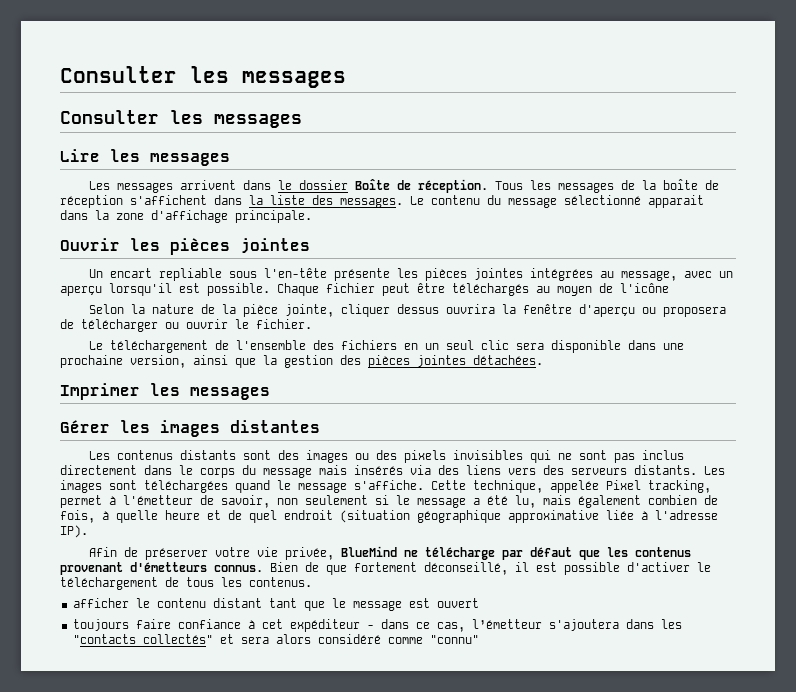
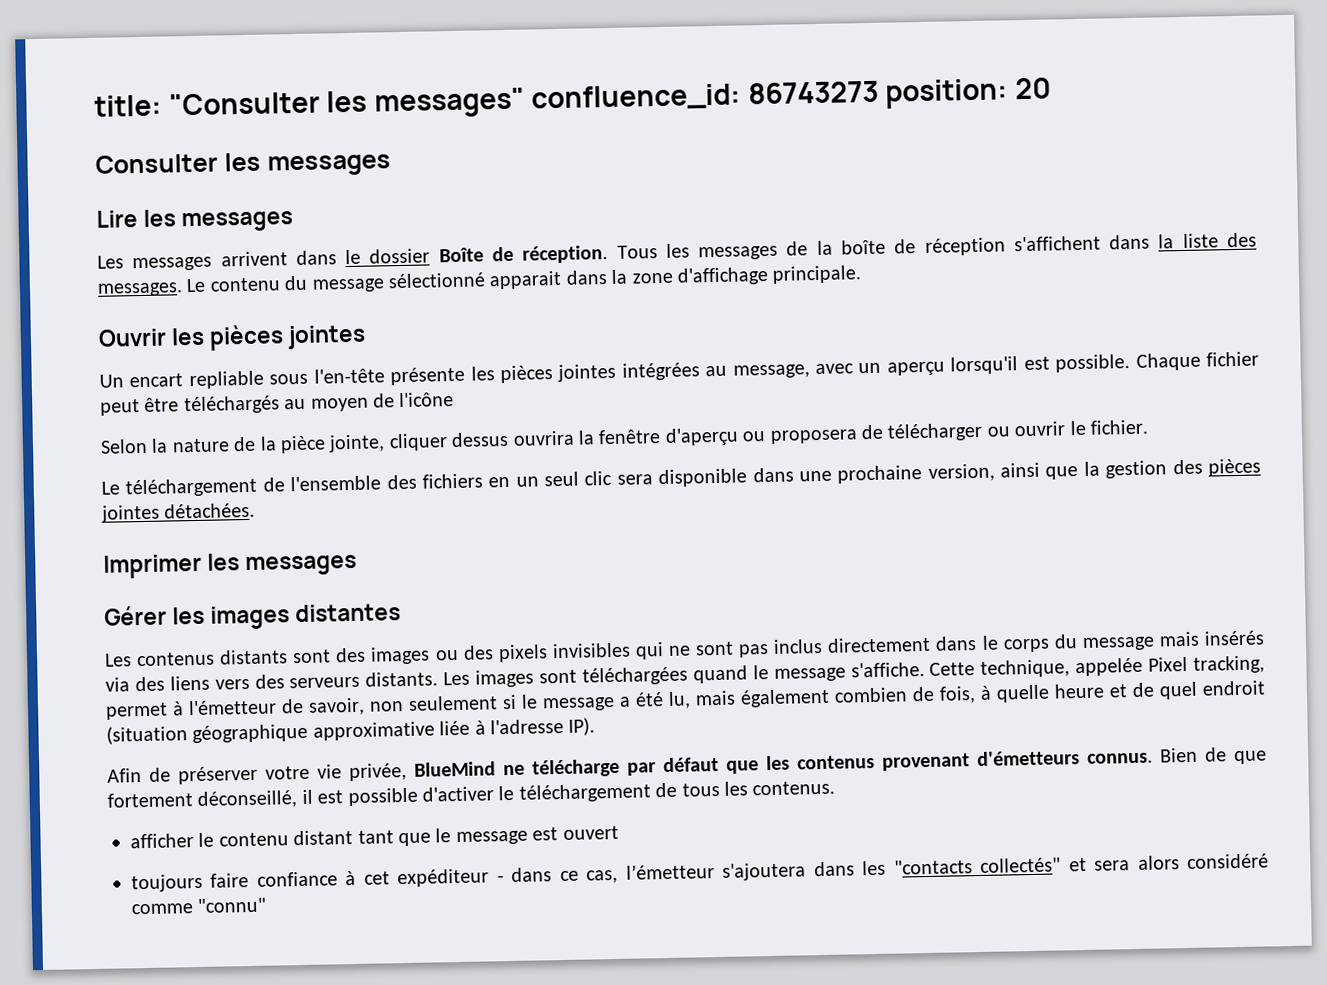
[60,66,346,88] Consulter les messages -> [94,77,1051,119] title: "Consulter les messages" confluence_id: 86743273 position: 20

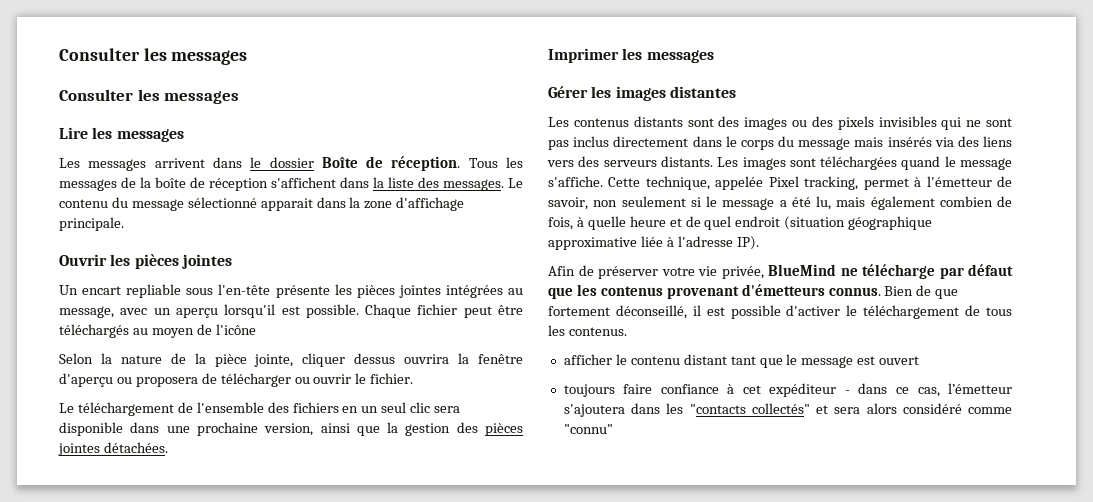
[94,77,1051,119] title: "Consulter les messages" confluence_id: 86743273 position: 20 -> [59,48,248,65] Consulter les messages

